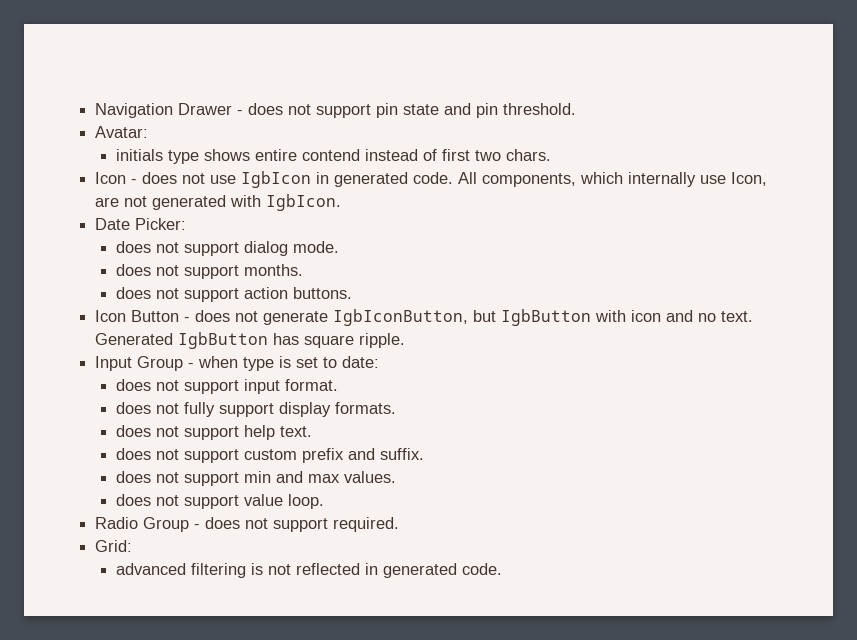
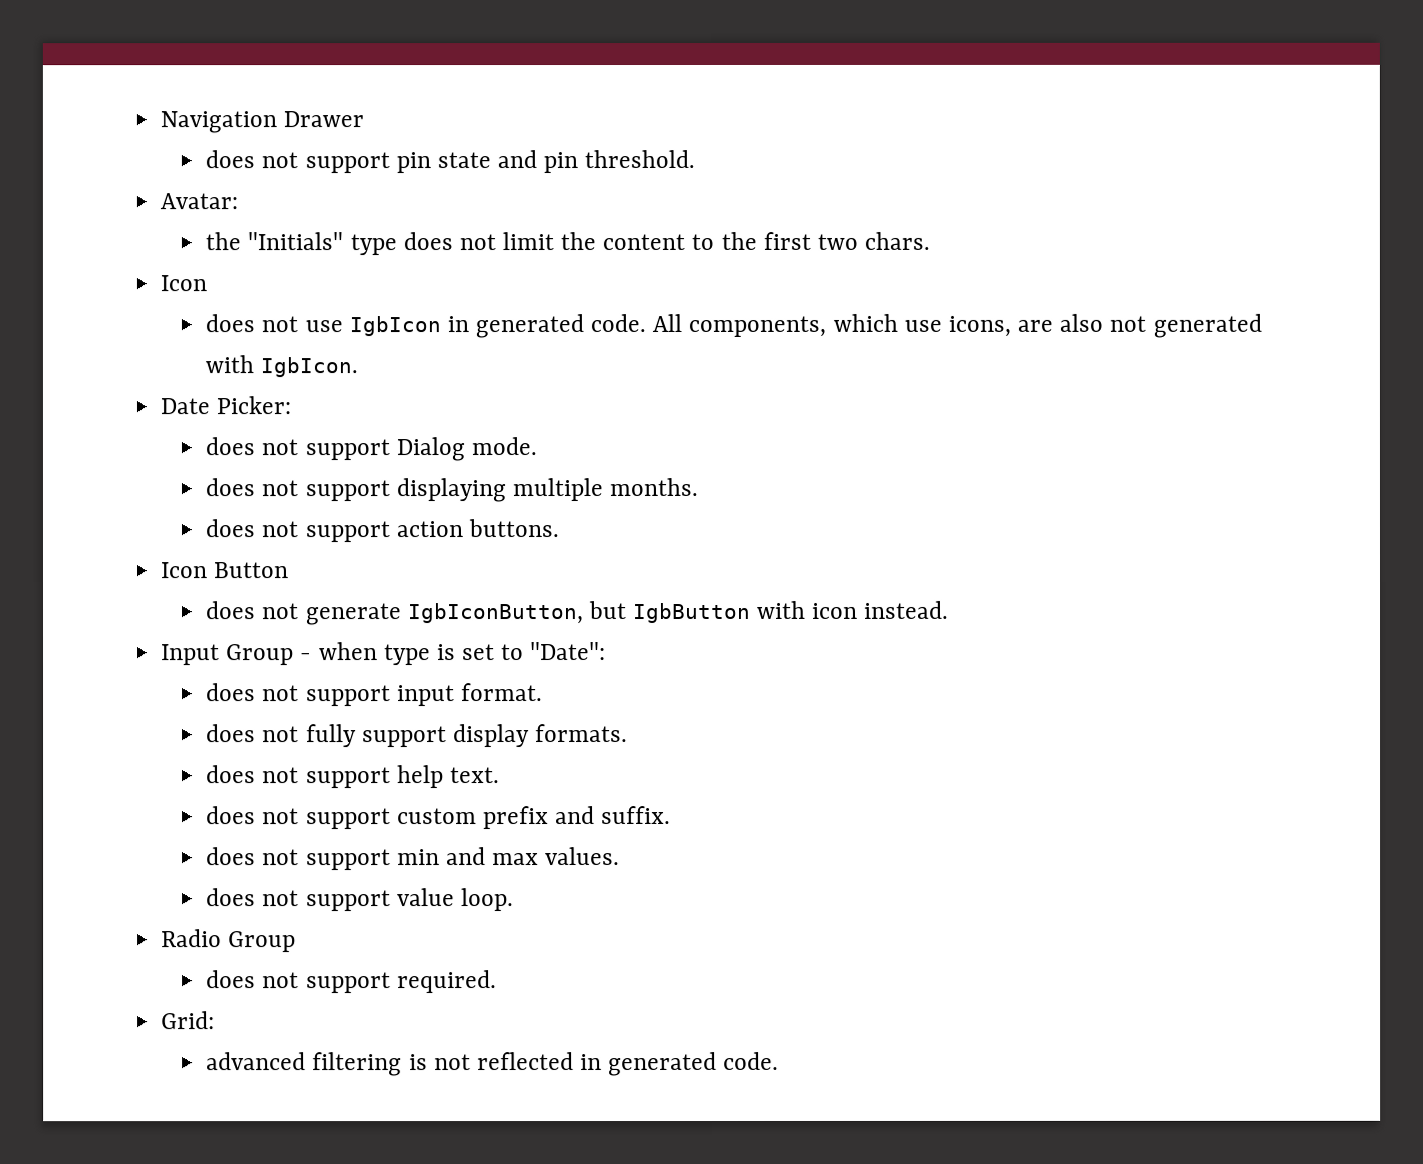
[237,110,244,115] - -> (365, 119) //
[115,149,437,164] initials type shows entire contend instead of -> [205,231,757,256] the "Initials" type does not limit the content to the
[131,179,138,184] - -> (208, 283) //
[628,172,768,187] [95,197,120,207] internally use Icon, are -> [903,313,1104,337] use icons, are also
[243,241,288,256] dialog -> [395,437,465,462] Dialog
(239, 272) none -> [395,478,603,503] displaying multiple
[184,317,191,322] - -> (289, 570) //
[666,310,754,322] [95,332,406,349] and no text. Generated IgbButton has square ripple. -> [864,600,950,619] instead.
[342,356,380,368] date: -> [530,642,607,661] "Date":
[194,524,201,529] - -> (297, 942) //

